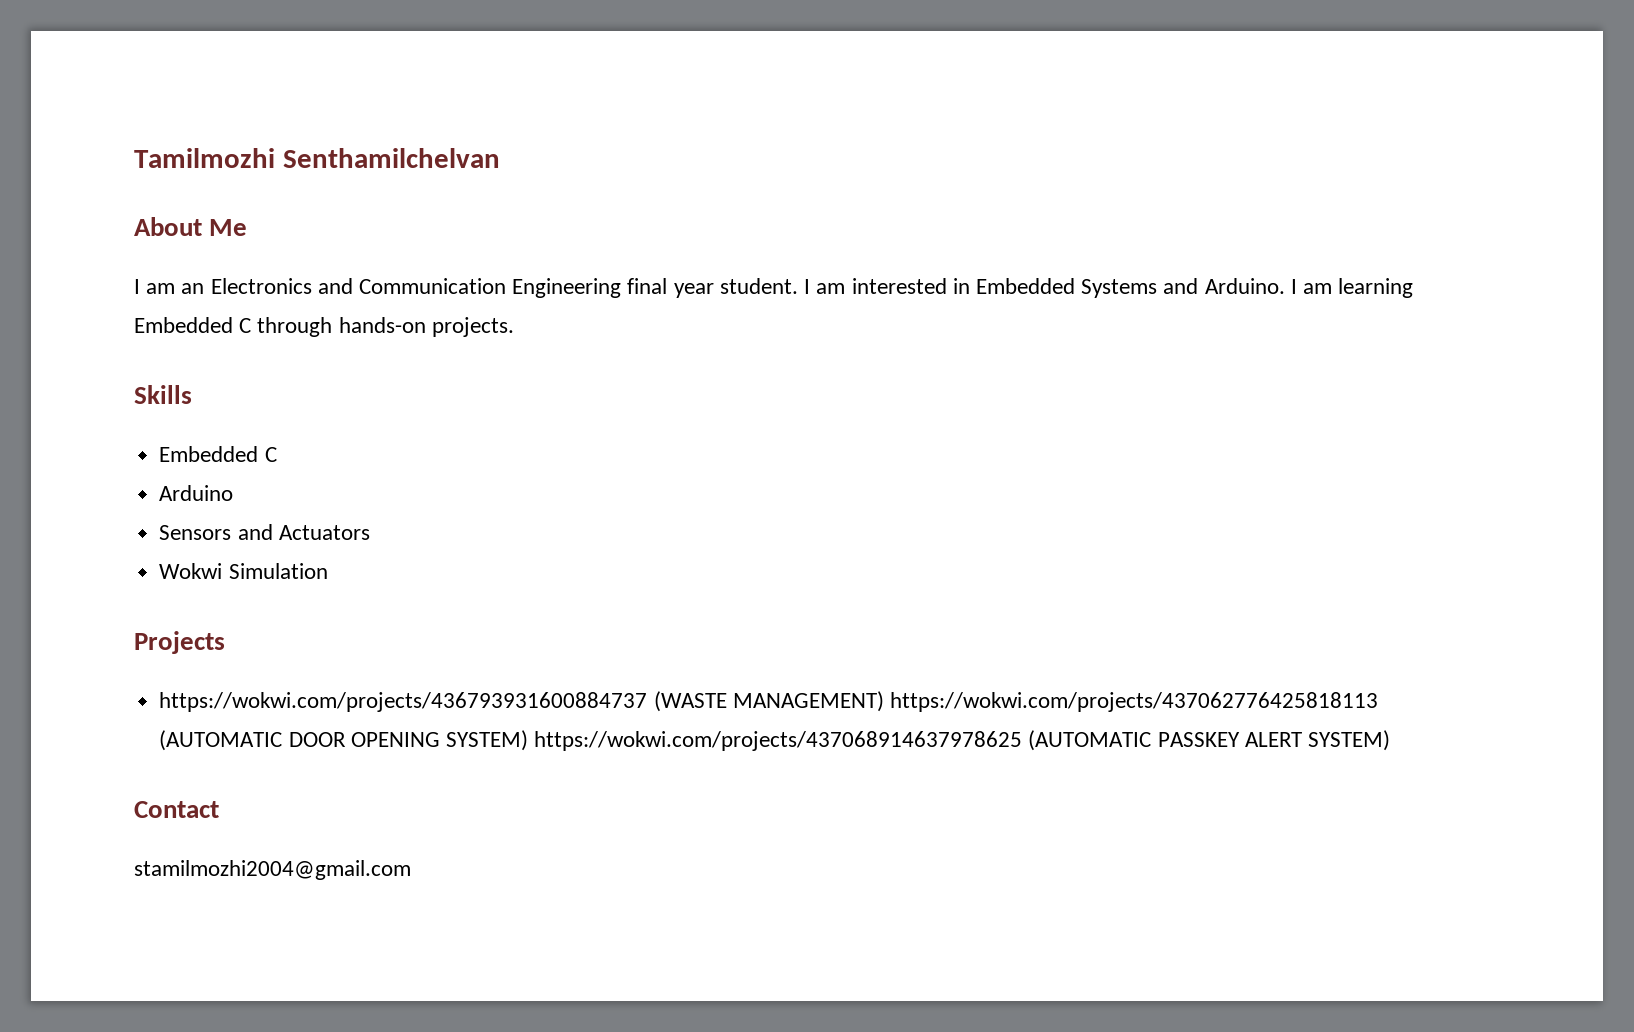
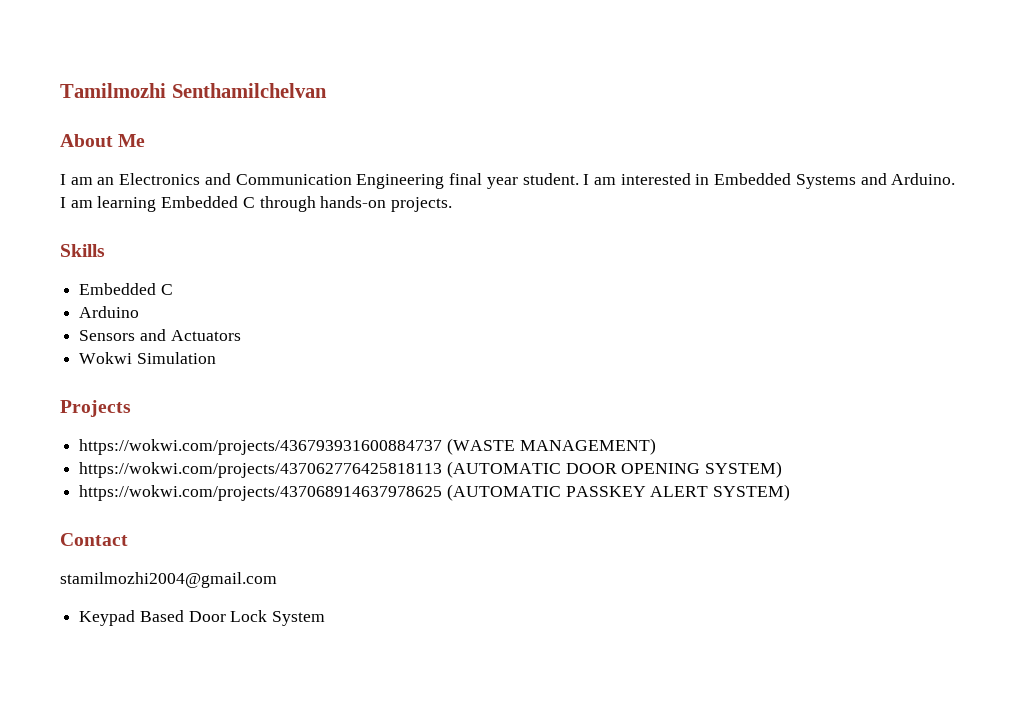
(884, 701) none -> (656, 446) //
(528, 740) none -> (783, 469) //
(411, 870) none -> [79,610,326,626] // Keypad Based Door Lock System

